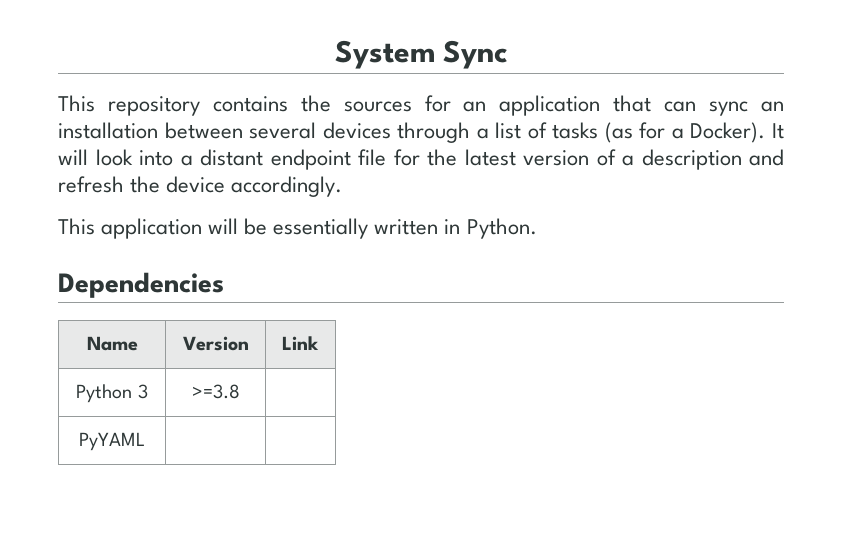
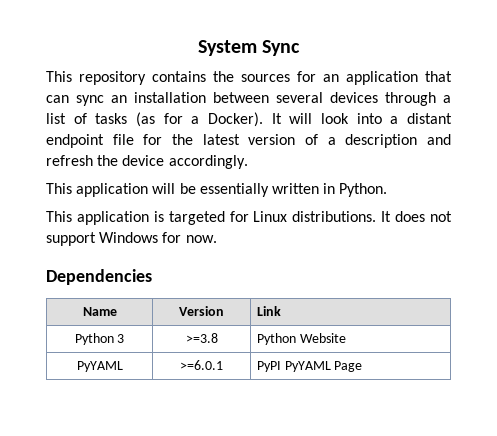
(537, 228) none -> [46,211,453,225] [46,232,217,246] // This application is targeted for Linux distributions. It does not support Windows for now.
(240, 391) none -> [256,333,346,345] Python Website
(145, 441) | -> [180,360,223,370] [256,361,363,372] >=6.0.1 | PyPI PyYAML Page

